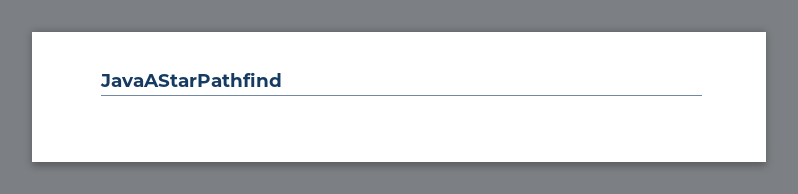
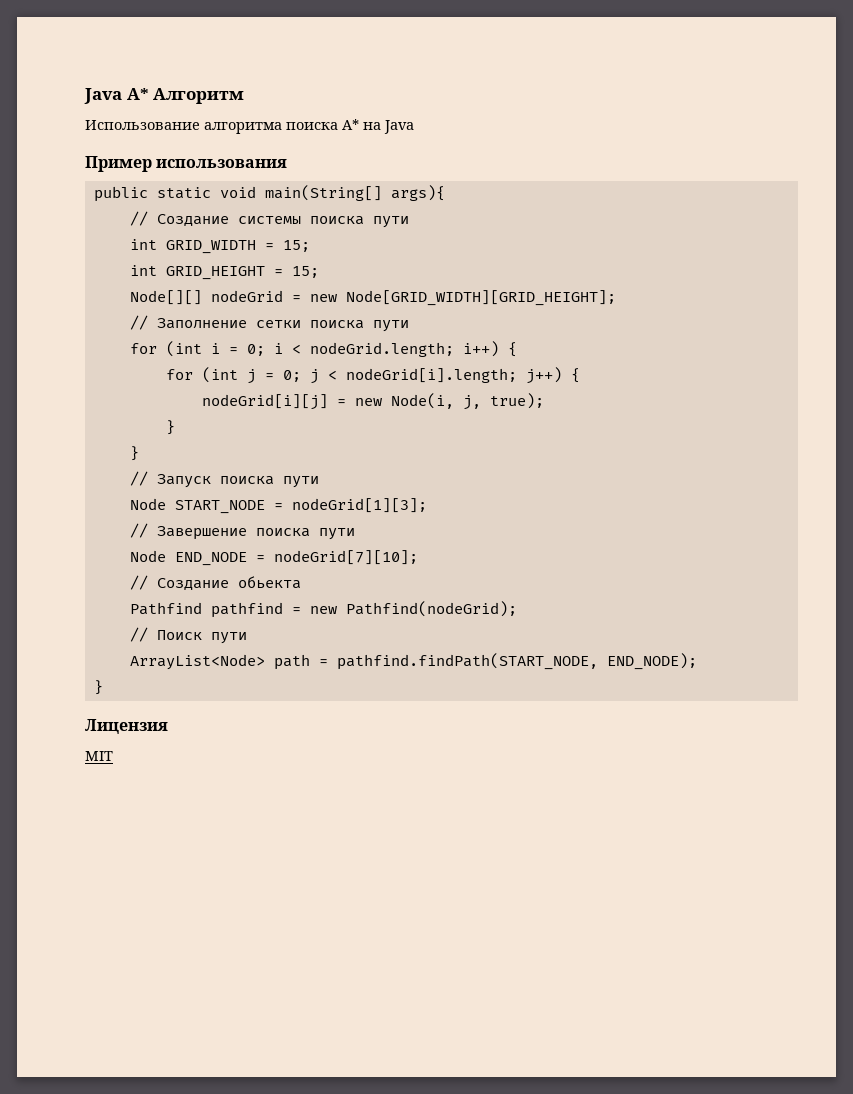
[100,72,282,87] JavaAStarPathfind -> [84,88,245,104] [85,119,414,134] [85,156,288,172] [93,185,445,202] [129,211,409,228] [129,239,310,254] [129,265,319,280] [129,290,616,306] [129,315,409,332] [129,341,517,357] [165,367,580,384] [201,393,544,410] [165,420,175,435] [129,446,139,461] [129,471,319,488] [129,498,427,514] [129,523,355,540] [129,550,418,566] [129,575,301,590] [129,601,517,618] [129,627,247,644] [129,653,697,670] [93,680,103,695] [85,719,168,734] [85,751,113,761] Java A* Алгоритм // Использование алгоритма поиска A* на Java // Пример использования // public static void main(String[] args){ // // Создание системы поиска пути // int GRID_WIDTH = 15; // int GRID_HEIGHT = 15; // Node[][] nodeGrid = new Node[GRID_WIDTH][GRID_HEIGHT]; // // Заполнение сетки поиска пути // for (int i = 0; i < nodeGrid.length; i++) { // for (int j = 0; j < nodeGrid[i].length; j++) { // nodeGrid[i][j] = new Node(i, j, true); // } // } // // Запуск поиска пути // Node START_NODE = nodeGrid[1][3]; // // Завершение поиска пути // Node END_NODE = nodeGrid[7][10]; // // Создание обьекта // Pathfind pathfind = new Pathfind(nodeGrid); // // Поиск пути // ArrayList<Node> path = pathfind.findPath(START_NODE, END_NODE); // } // Лицензия // MIT

